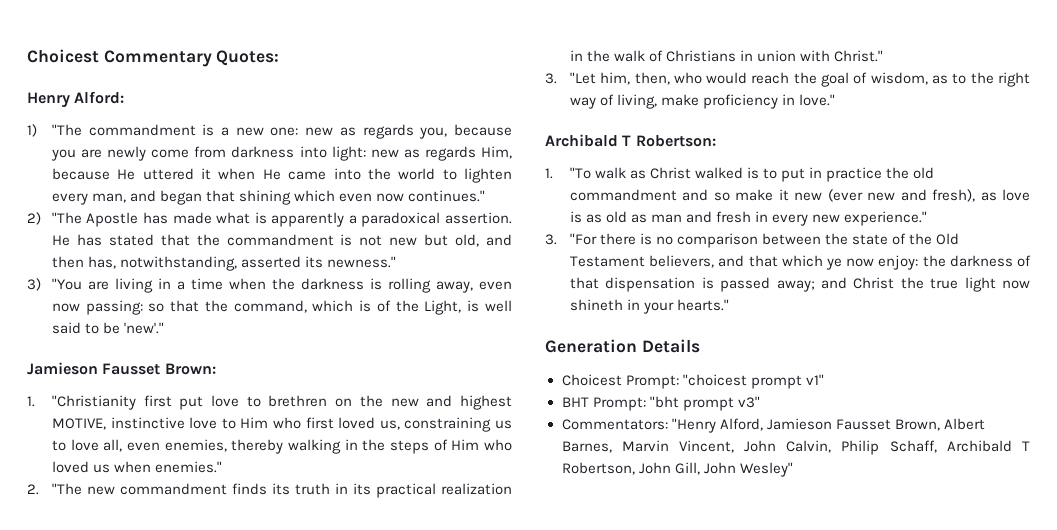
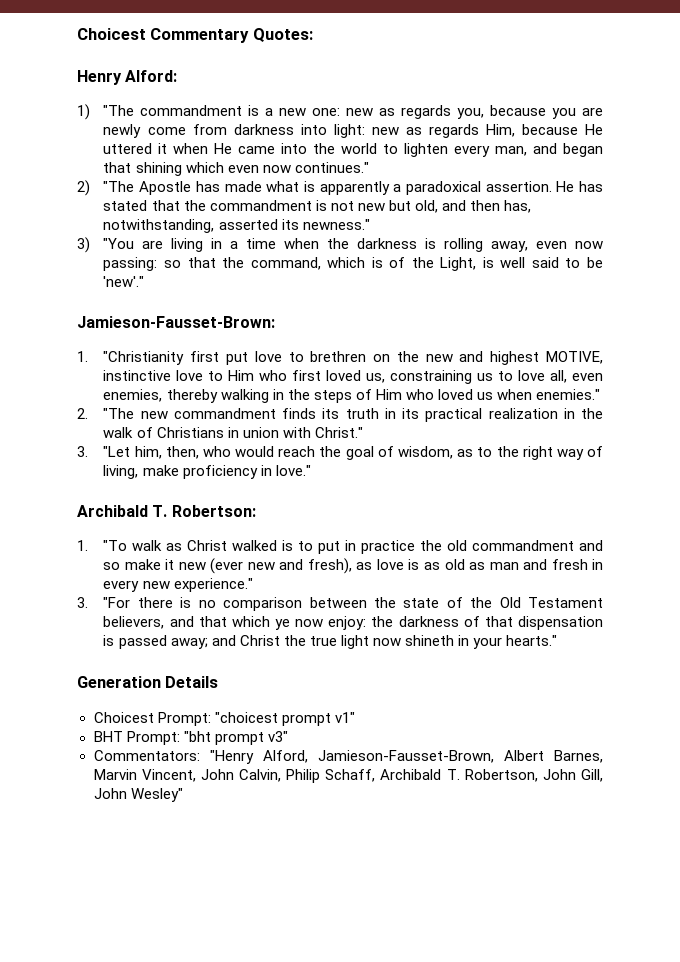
[27,362,216,375] Jamieson Fausset Brown: -> [77,316,275,328] Jamieson-Fausset-Brown:
[622,135,632,146] T -> [152,505,168,517] T.
[766,418,940,431] Jamieson Fausset Brown, -> [317,750,494,763] Jamieson-Fausset-Brown,
[1022,441,1030,451] T -> [446,769,460,780] T.

